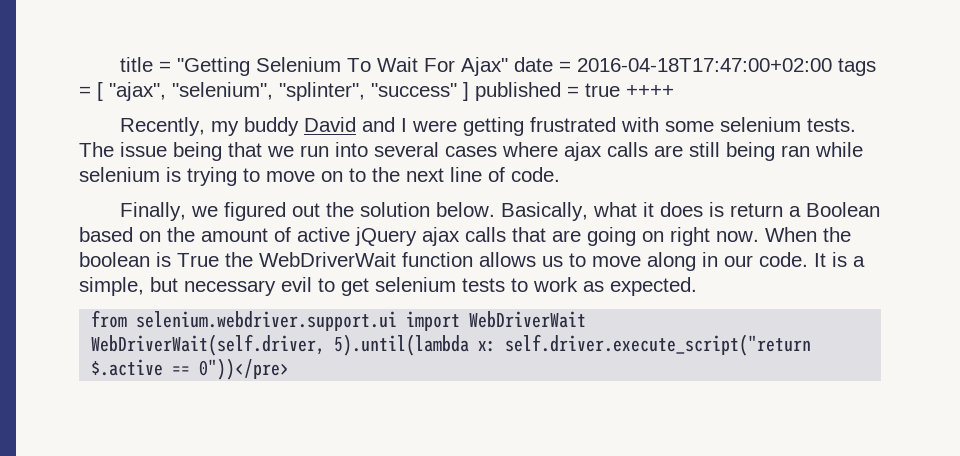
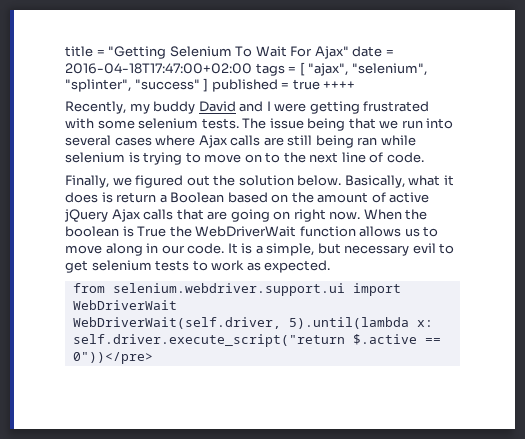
[564,142,602,161] ajax -> [198,135,228,148] Ajax
[422,227,460,246] ajax -> [111,209,141,222] Ajax

